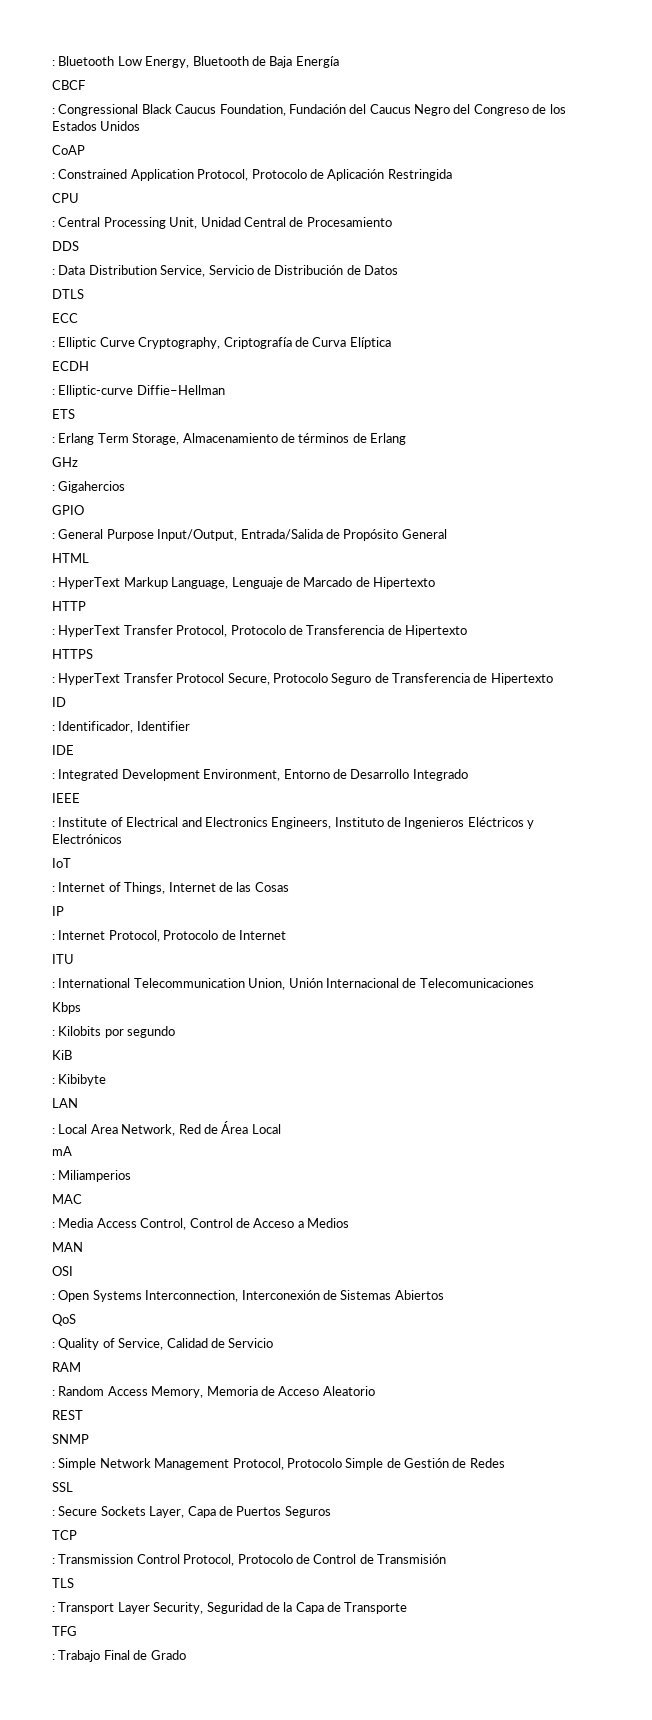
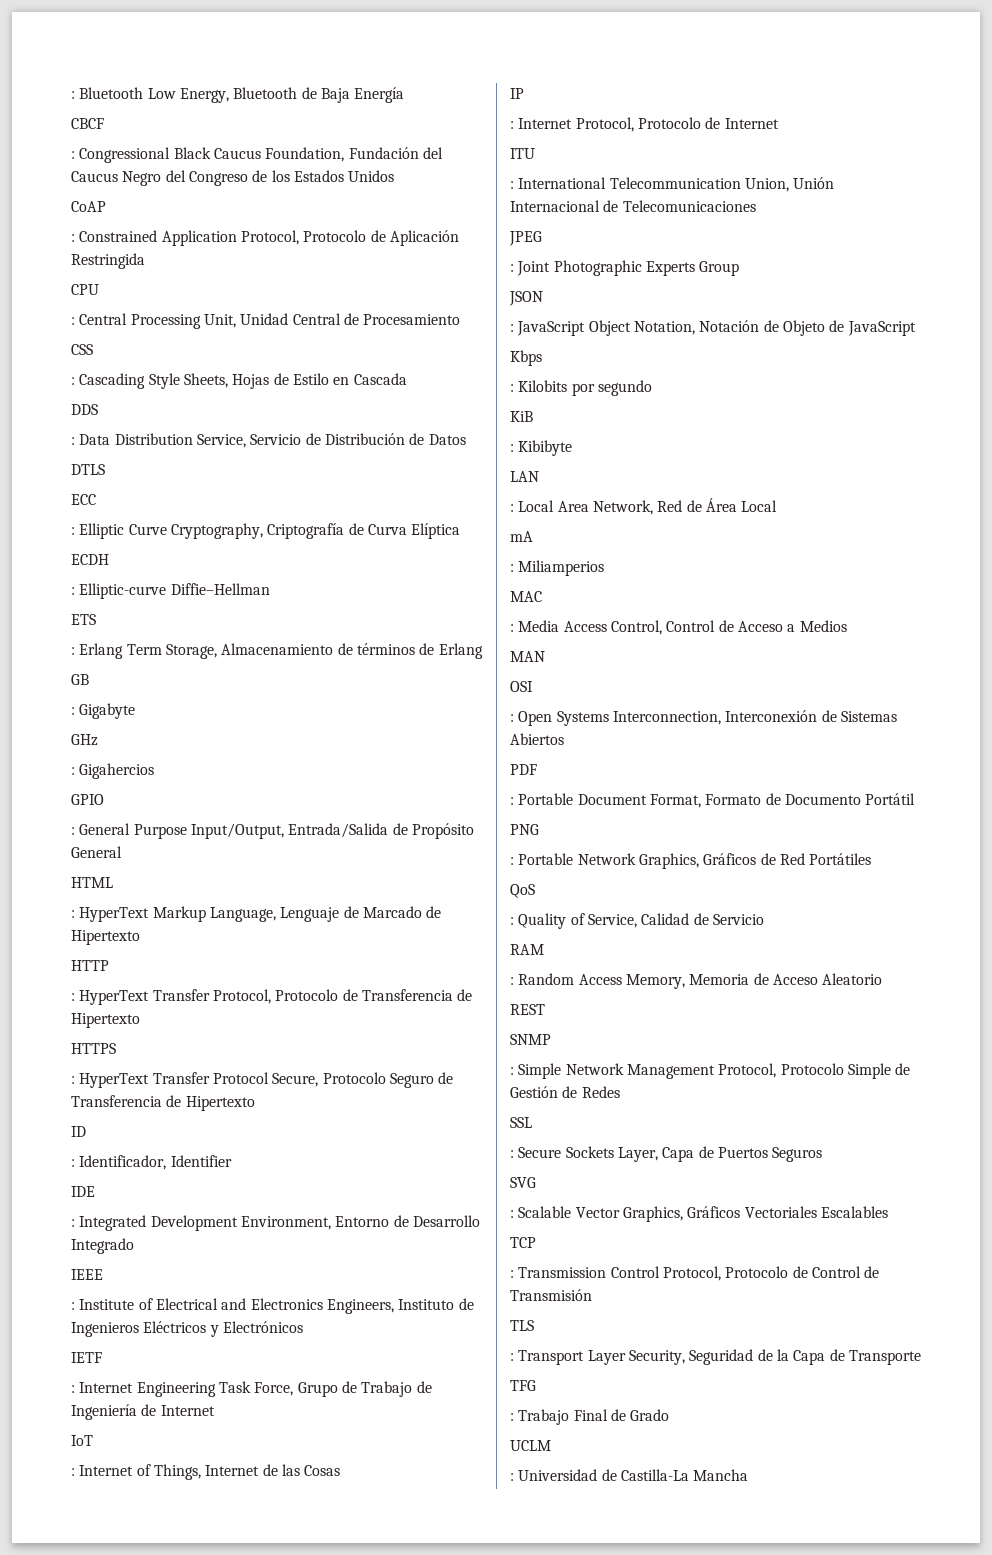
(392, 222) none -> [71,344,93,355] [71,373,407,389] // CSS // : Cascading Style Sheets, Hojas de Estilo en Cascada
(406, 439) none -> [71,674,89,685] [71,703,136,719] // GB // : Gigabyte
(122, 839) none -> [71,1352,102,1363] [71,1381,432,1397] [71,1404,215,1420] // IETF // : Internet Engineering Task Force, Grupo de Trabajo de Ingeniería de Internet
(534, 983) none -> [509,231,542,246] [510,260,740,276] [509,291,543,306] [510,320,916,336] // JPEG // : Joint Photographic Experts Group // JSON // : JavaScript Object Notation, Notación de Objeto de JavaScript
(444, 1295) none -> [510,764,537,775] [510,793,916,808] [510,824,539,835] [510,853,872,869] // PDF // : Portable Document Format, Formato de Documento Portátil // PNG // : Portable Network Graphics, Gráficos de Red Portátiles
(331, 1512) none -> [510,1177,536,1188] [510,1206,888,1222] // SVG // : Scalable Vector Graphics, Gráficos Vectoriales Escalables
(186, 1655) none -> [510,1440,551,1451] [510,1469,749,1481] // UCLM // : Universidad de Castilla-La Mancha

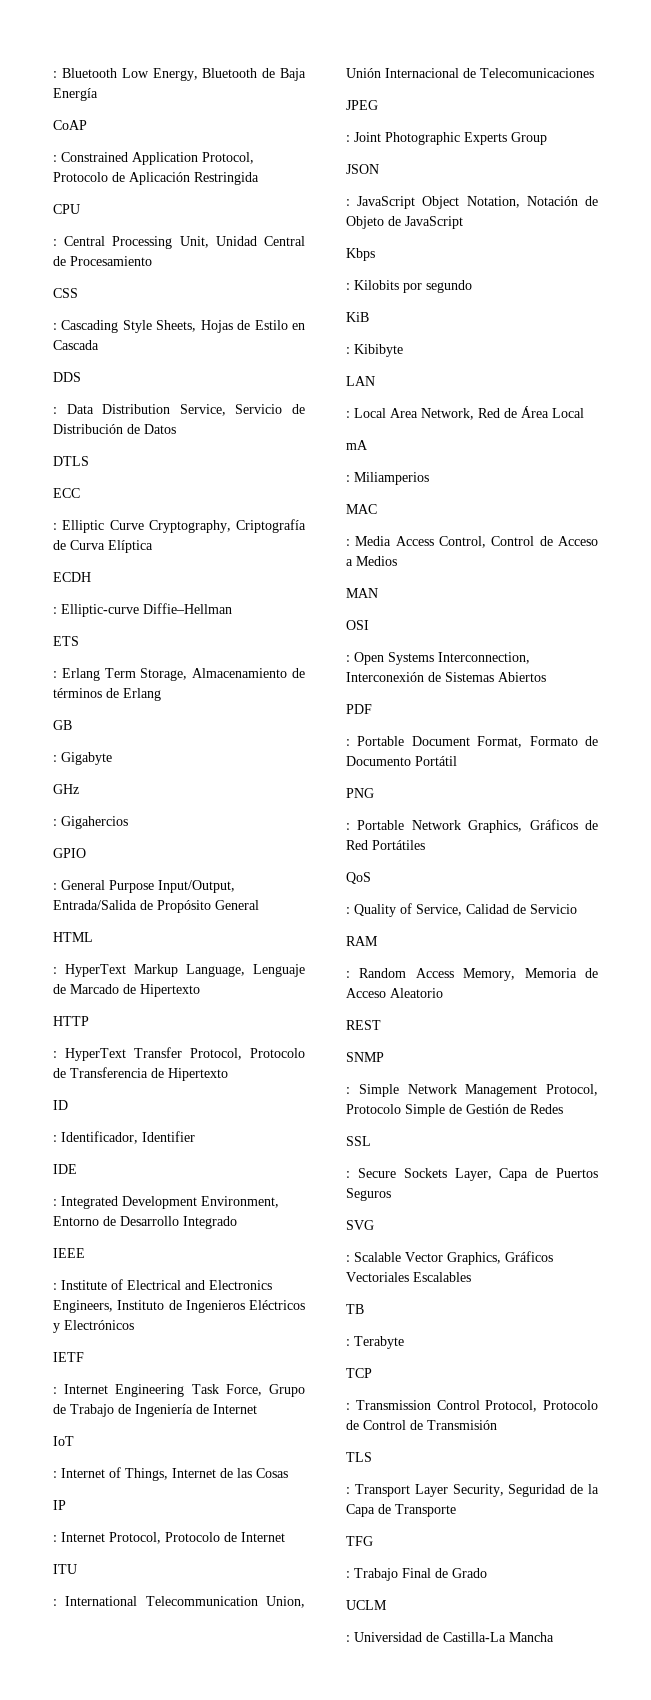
[71,118,104,129] [71,147,443,163] [71,170,395,186] // CBCF // : Congressional Black Caucus Foundation, Fundación del Caucus Negro del Congreso de los Estados Unidos -> (98, 94) none
[71,1043,116,1054] [71,1072,454,1088] [71,1095,255,1111] // HTTPS // : HyperText Transfer Protocol Secure, Protocolo Seguro de Transferencia de Hipertexto -> (228, 1074) none
(888, 1212) none -> [346,1304,364,1314] [346,1336,404,1349] // TB // : Terabyte

